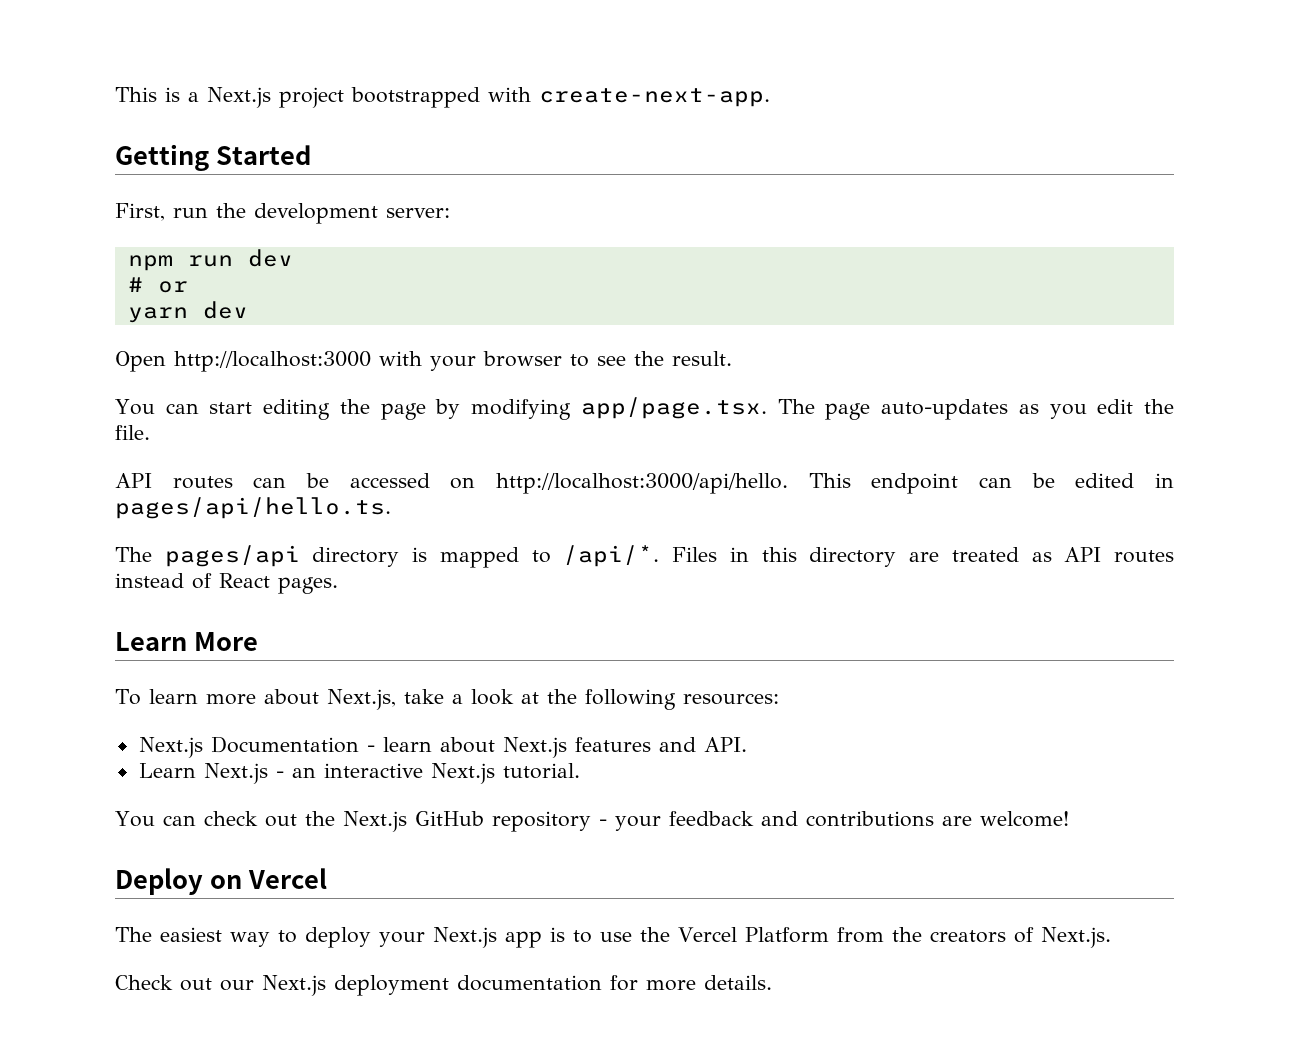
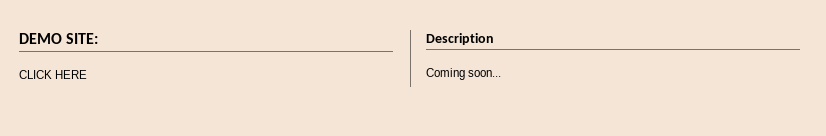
[115,87,770,108] [115,144,311,171] [115,203,450,224] [127,249,293,271] [127,277,188,293] [127,301,248,323] [115,351,732,372] [115,397,1174,420] [115,425,150,440] [115,473,1174,494] [115,497,391,519] [115,545,1175,568] [115,573,338,594] [115,632,258,651] [115,689,779,710] [138,736,747,758] [138,763,580,784] [115,811,1069,832] [115,868,327,895] [115,927,1111,948] [115,975,772,996] This is a Next.js project bootstrapped with create-next-app. // Getting Started // First, run the development server: // npm run dev // # or // yarn dev // Open http://localhost:3000 with your browser to see the result. // You can start editing the page by modifying app/page.tsx. The page auto-updates as you edit the file. // API routes can be accessed on http://localhost:3000/api/hello. This endpoint can be edited in pages/api/hello.ts. // The pages/api directory is mapped to /api/*. Files in this directory are treated as API routes instead of React pages. // Learn More // To learn more about Next.js, take a look at the following resources: // Next.js Documentation - learn about Next.js features and API. // Learn Next.js - an interactive Next.js tutorial. // You can check out the Next.js GitHub repository - your feedback and contributions are welcome! // Deploy on Vercel // The easiest way to deploy your Next.js app is to use the Vercel Platform from the creators of Next.js. // Check out our Next.js deployment documentation for more details. -> [19,33,99,44] [19,70,88,79] [426,33,494,45] [426,68,502,80] DEMO SITE: // CLICK HERE // Description // Coming soon...

